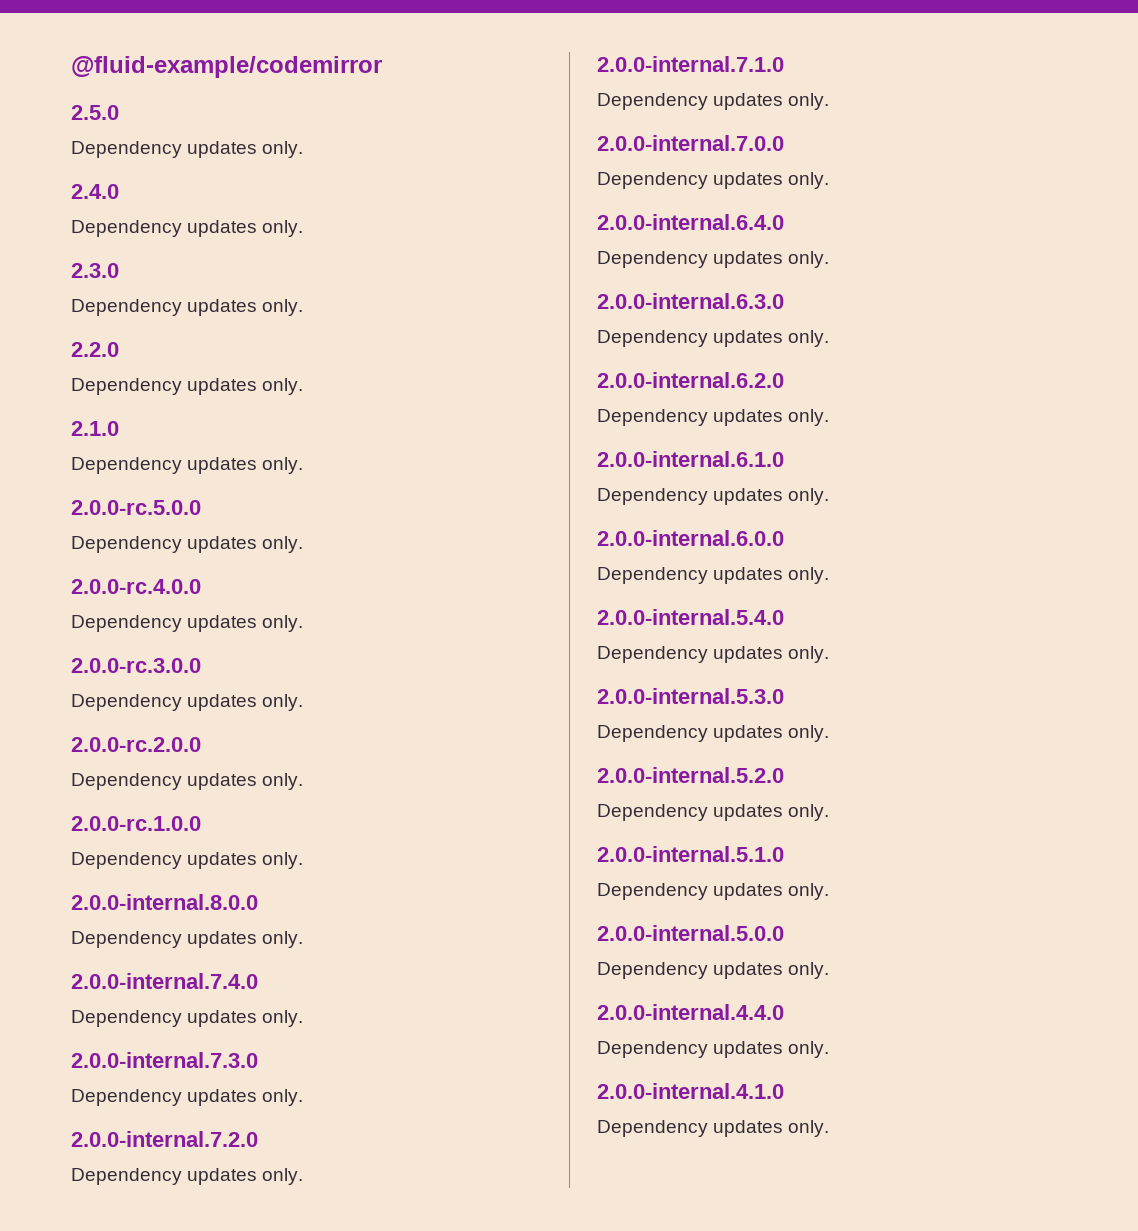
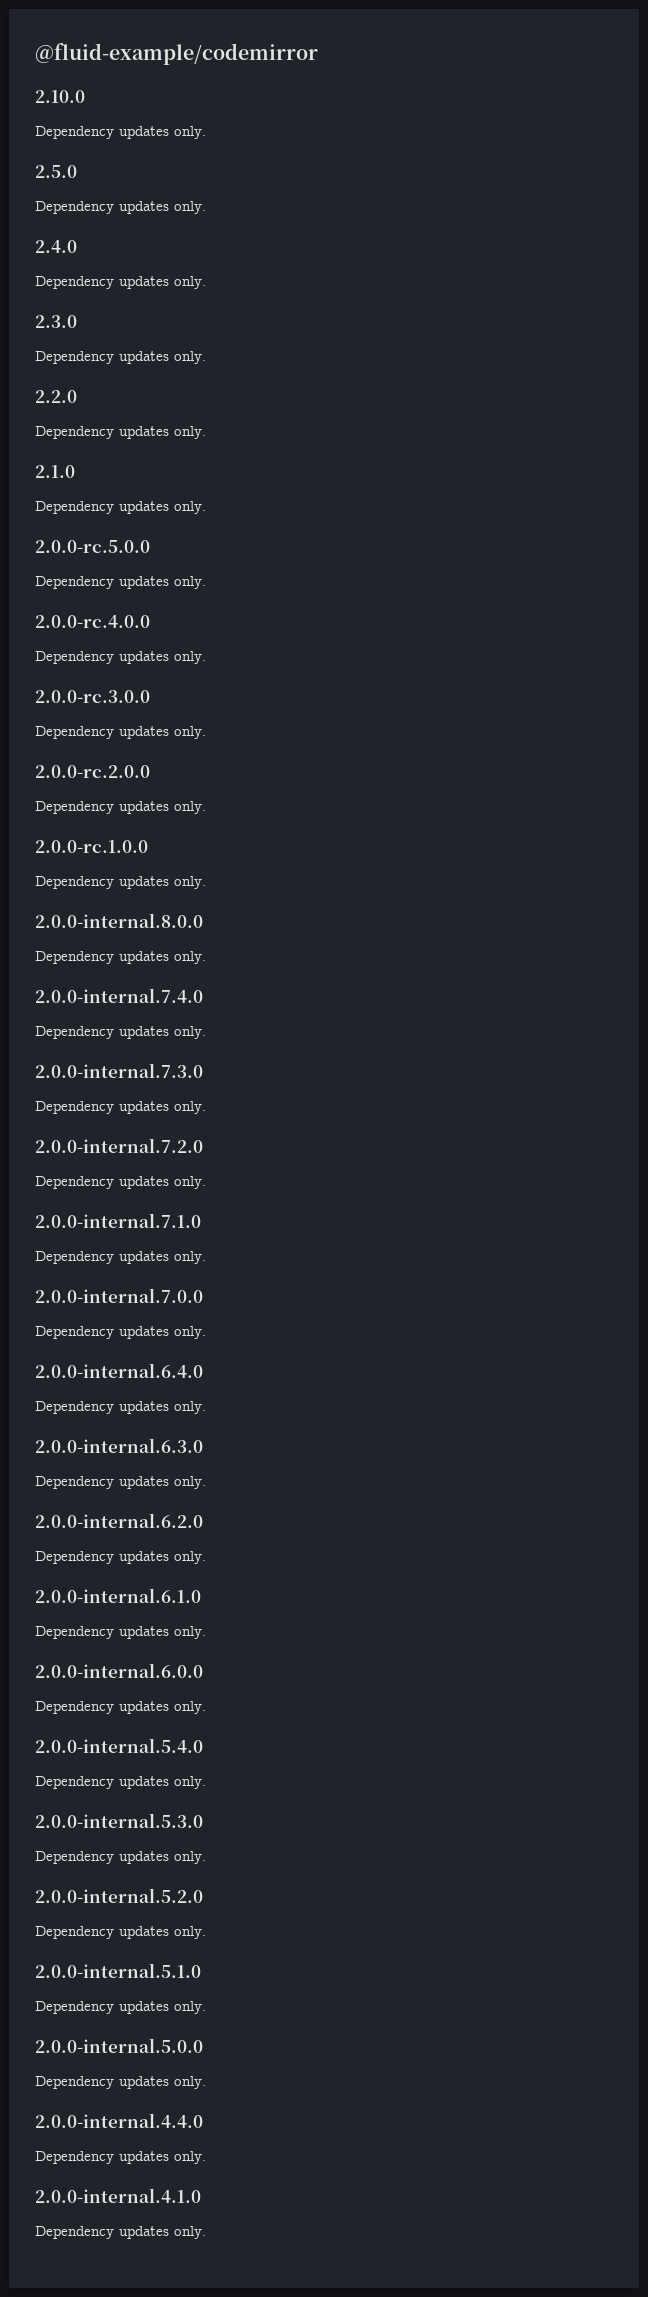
(382, 67) none -> [35,90,85,103] [35,126,206,139] // 2.10.0 // Dependency updates only.

